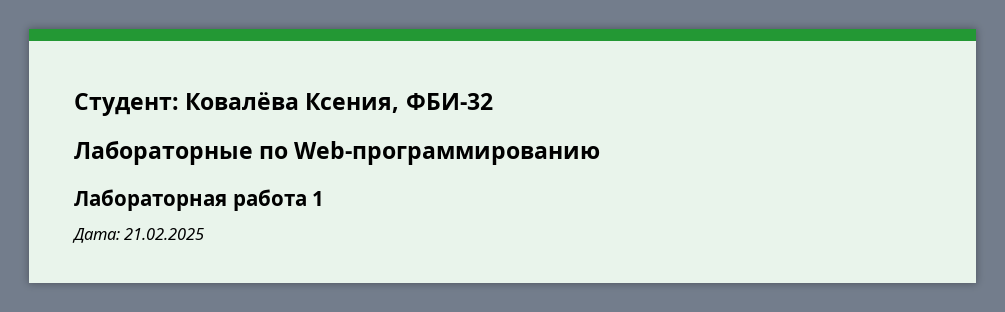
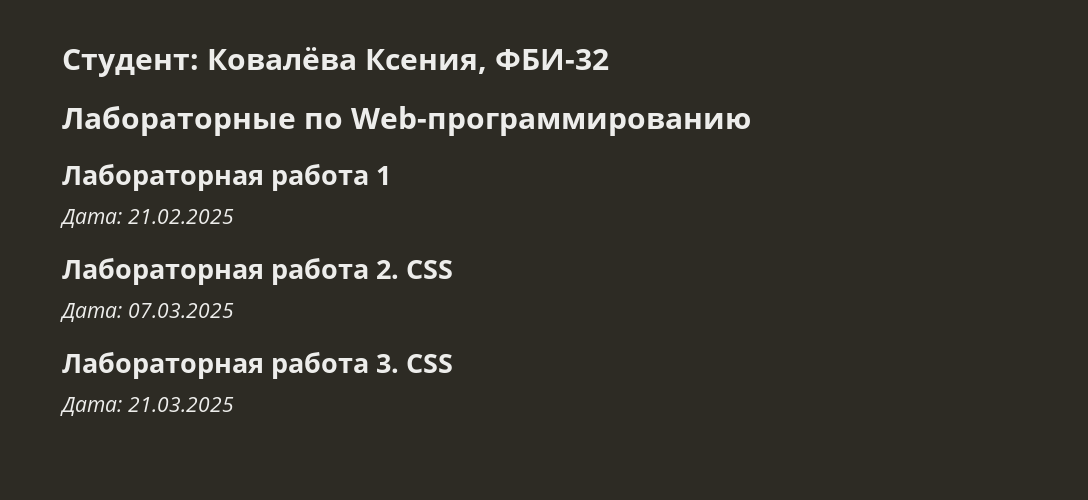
(205, 234) none -> [62,258,454,285] [60,303,234,322] [62,352,454,379] [60,397,234,416] // Лабораторная работа 2. CSS // Дата: 07.03.2025 // Лабораторная работа 3. CSS // Дата: 21.03.2025

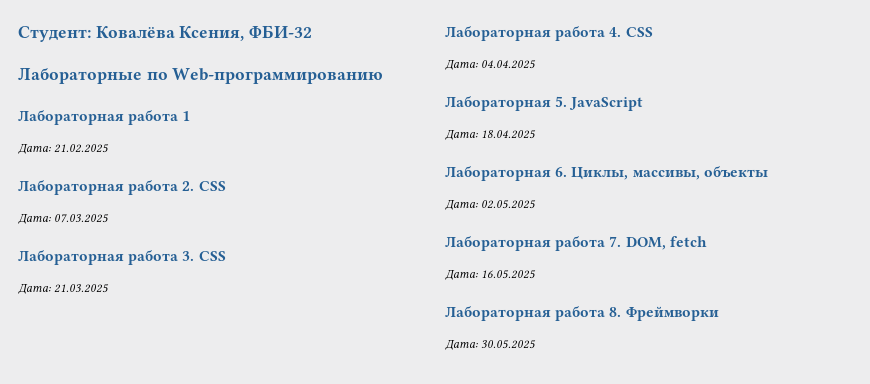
(234, 404) none -> [445,26,653,41] [445,60,537,70] [445,96,644,111] [445,130,537,140] [445,166,768,181] [445,200,537,210] [445,236,707,251] [445,270,537,280] [445,306,719,321] [445,340,537,350] // Лабораторная работа 4. CSS // Дата: 04.04.2025 // Лабораторная 5. JavaScript // Дата: 18.04.2025 // Лабораторная 6. Циклы, массивы, объекты // Дата: 02.05.2025 // Лабораторная работа 7. DOM, fetch // Дата: 16.05.2025 // Лабораторная работа 8. Фреймворки // Дата: 30.05.2025

